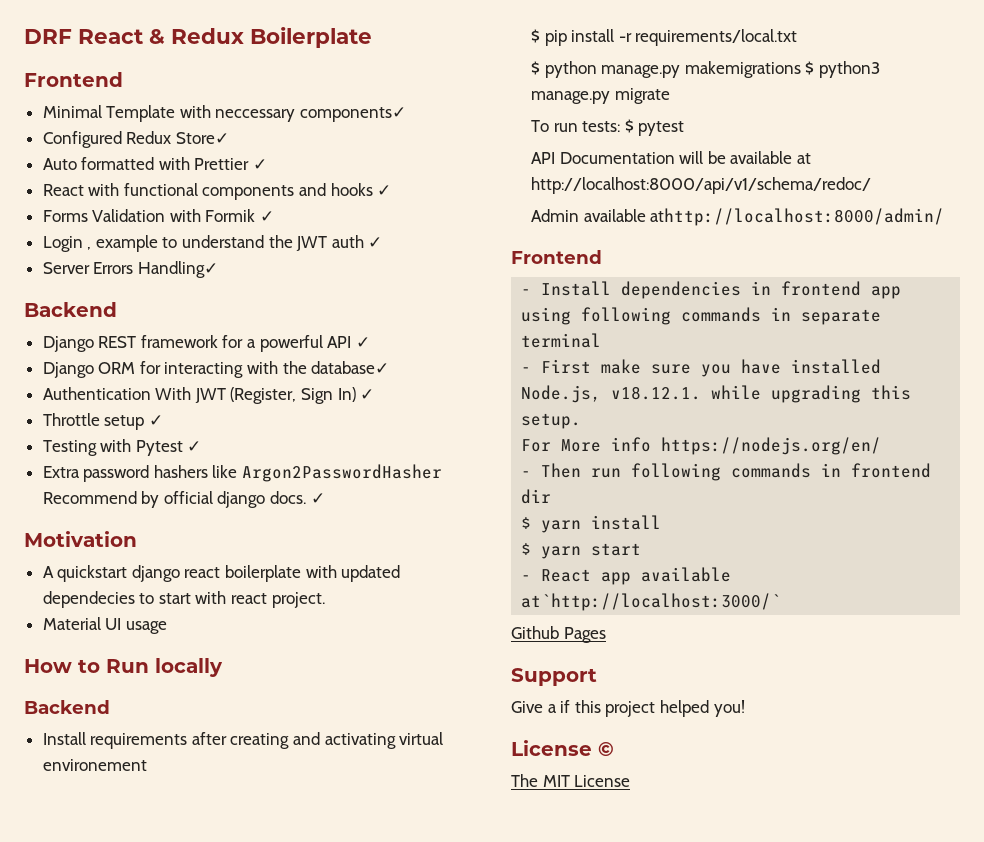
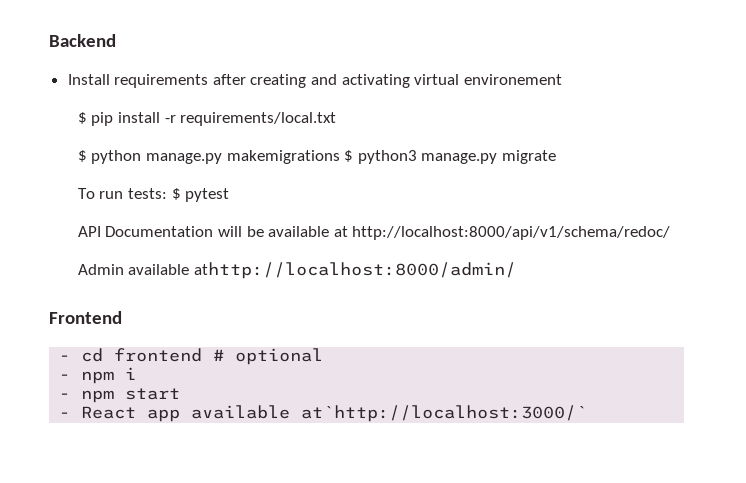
[24,27,372,48] [24,72,123,87] [42,105,407,122] [42,131,229,148] [42,157,268,170] [42,183,392,200] [42,209,275,222] [42,235,383,252] [42,261,218,278] [24,302,117,317] [42,335,370,352] [42,361,390,378] [42,387,375,404] [42,413,163,430] [42,439,202,456] [42,464,443,482] [42,491,325,508] [24,531,137,547] [42,565,401,582] [42,591,325,608] [42,617,167,634] [24,658,223,677] DRF React & Redux Boilerplate // Frontend // Minimal Template with neccessary components✓ // Configured Redux Store✓ // Auto formatted with Prettier ✓ // React with functional components and hooks ✓ // Forms Validation with Formik ✓ // Login , example to understand the JWT auth ✓ // Server Errors Handling✓ // Backend // Django REST framework for a powerful API ✓ // Django ORM for interacting with the database✓ // Authentication With JWT (Register, Sign In) ✓ // Throttle setup ✓ // Testing with Pytest ✓ // Extra password hashers like Argon2PasswordHasher Recommend by official django docs. ✓ // Motivation // A quickstart django react boilerplate with updated dependecies to start with react project. // Material UI usage // How to Run locally // -> (49, 40) none
[541,281,902,299] [521,307,882,325] [521,333,602,348] [521,359,882,377] [521,385,912,403] [521,413,582,429] [521,437,882,455] [521,463,932,481] [521,489,552,504] [521,515,662,533] [521,543,582,559] Install dependencies in frontend app using following commands in separate terminal // - First make sure you have installed Node.js, v18.12.1. while upgrading this setup. // For More info https://nodejs.org/en/ // - Then run following commands in frontend dir // $ yarn install // $ yarn -> [81,348,324,365] [59,367,137,384] [59,390,115,403] cd frontend # optional // - npm i // - npm
[511,626,606,643] [511,668,597,686] [511,700,745,717] [511,740,614,756] [511,774,631,787] // Github Pages // Support // Give a if this project helped you! // License © // The MIT License -> (588, 413) none

